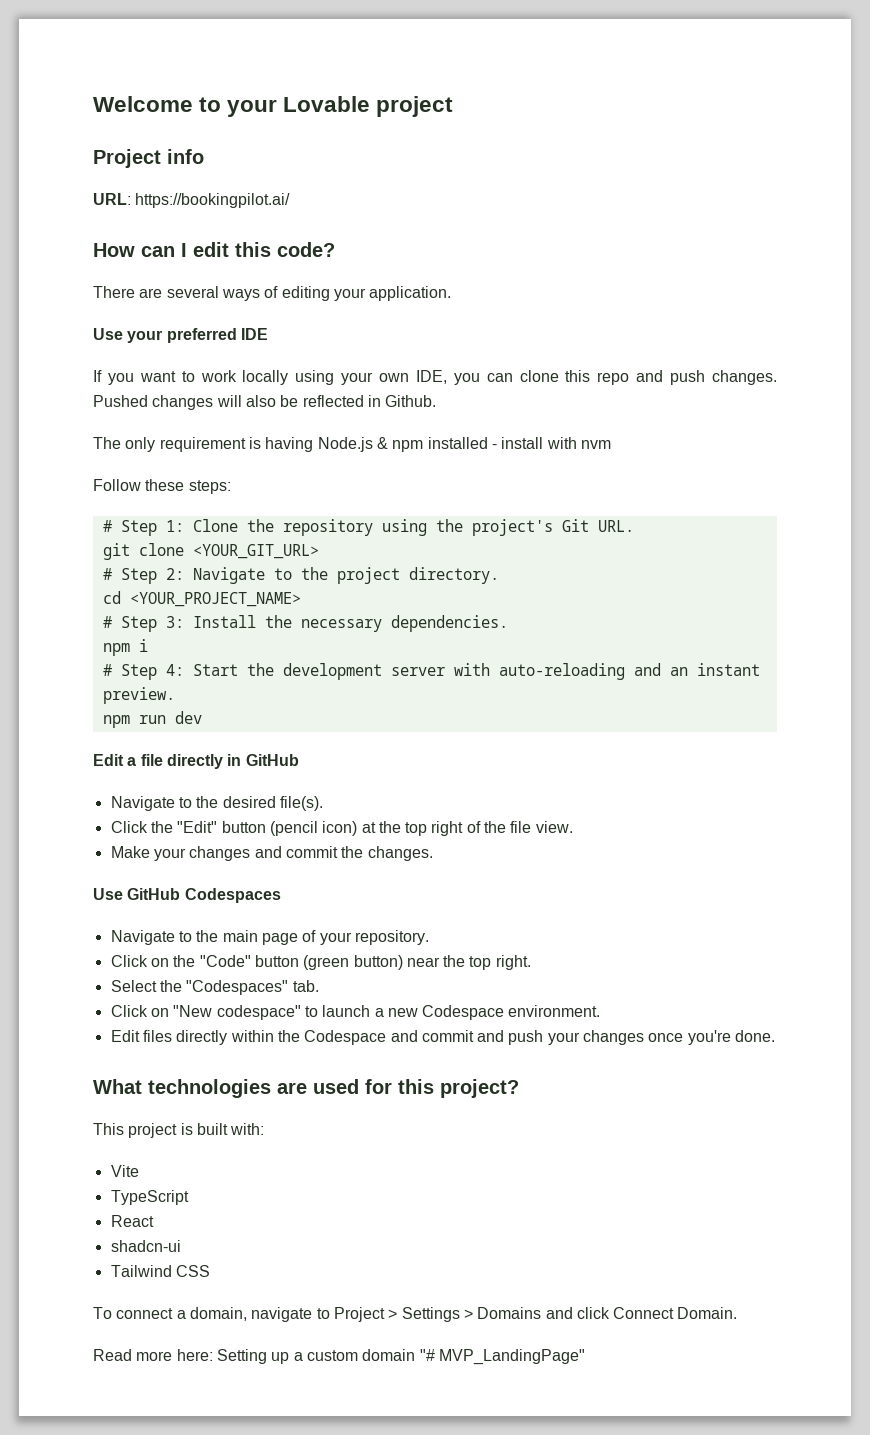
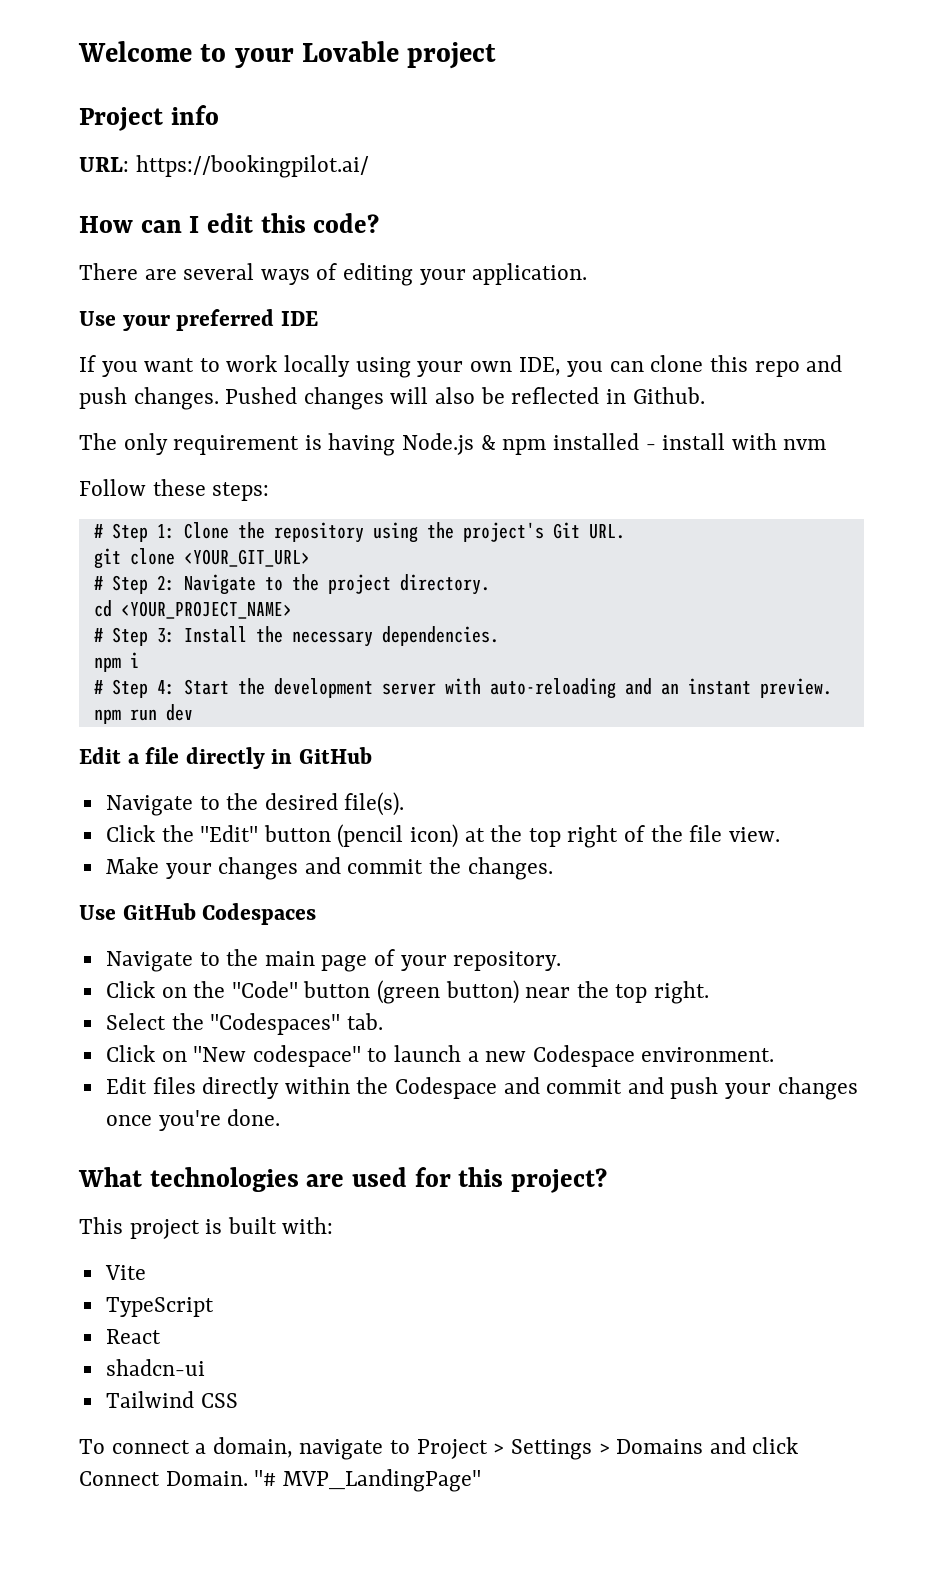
[93,1349,416,1364] // Read more here: Setting up a custom domain -> (248, 1478) none

